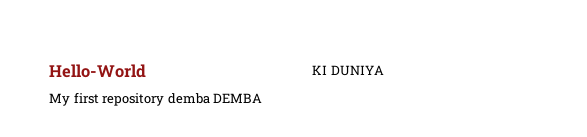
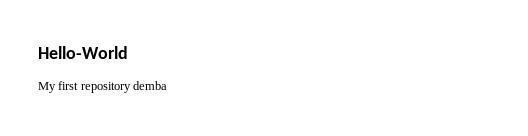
[213,93,263,103] [312,65,384,76] DEMBA KI DUNIYA -> (168, 85) none

